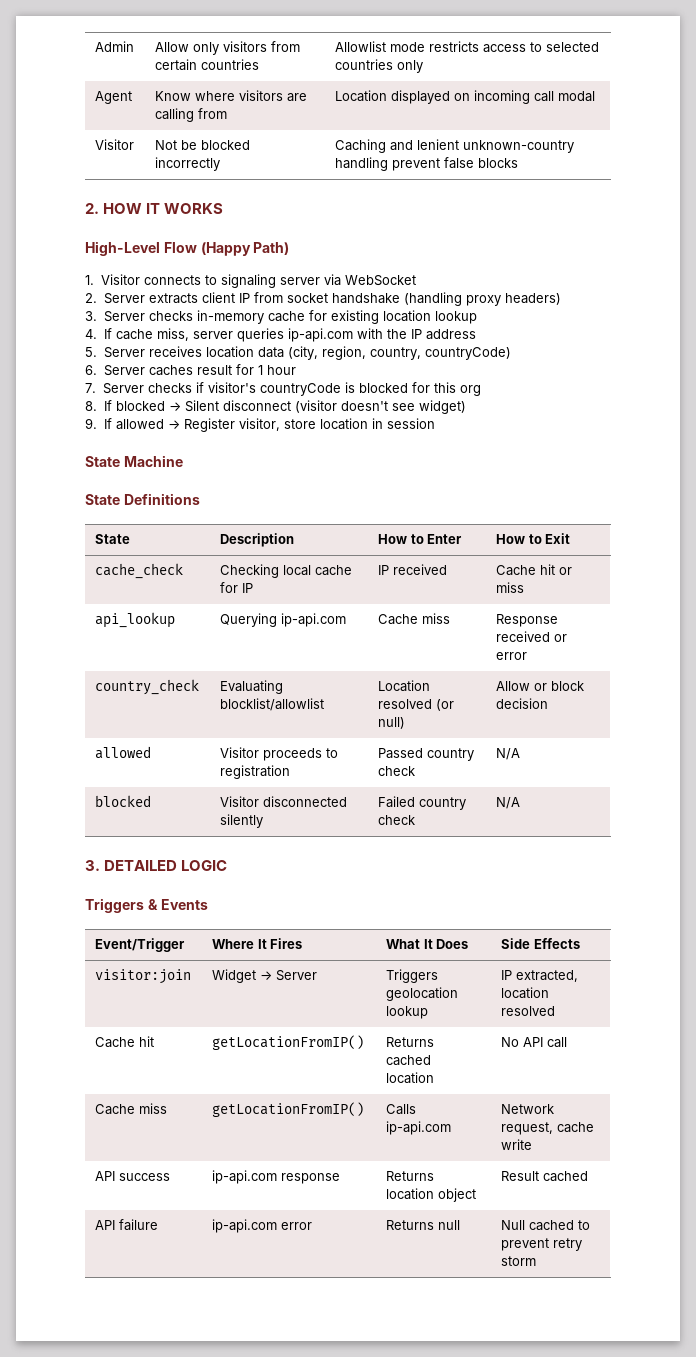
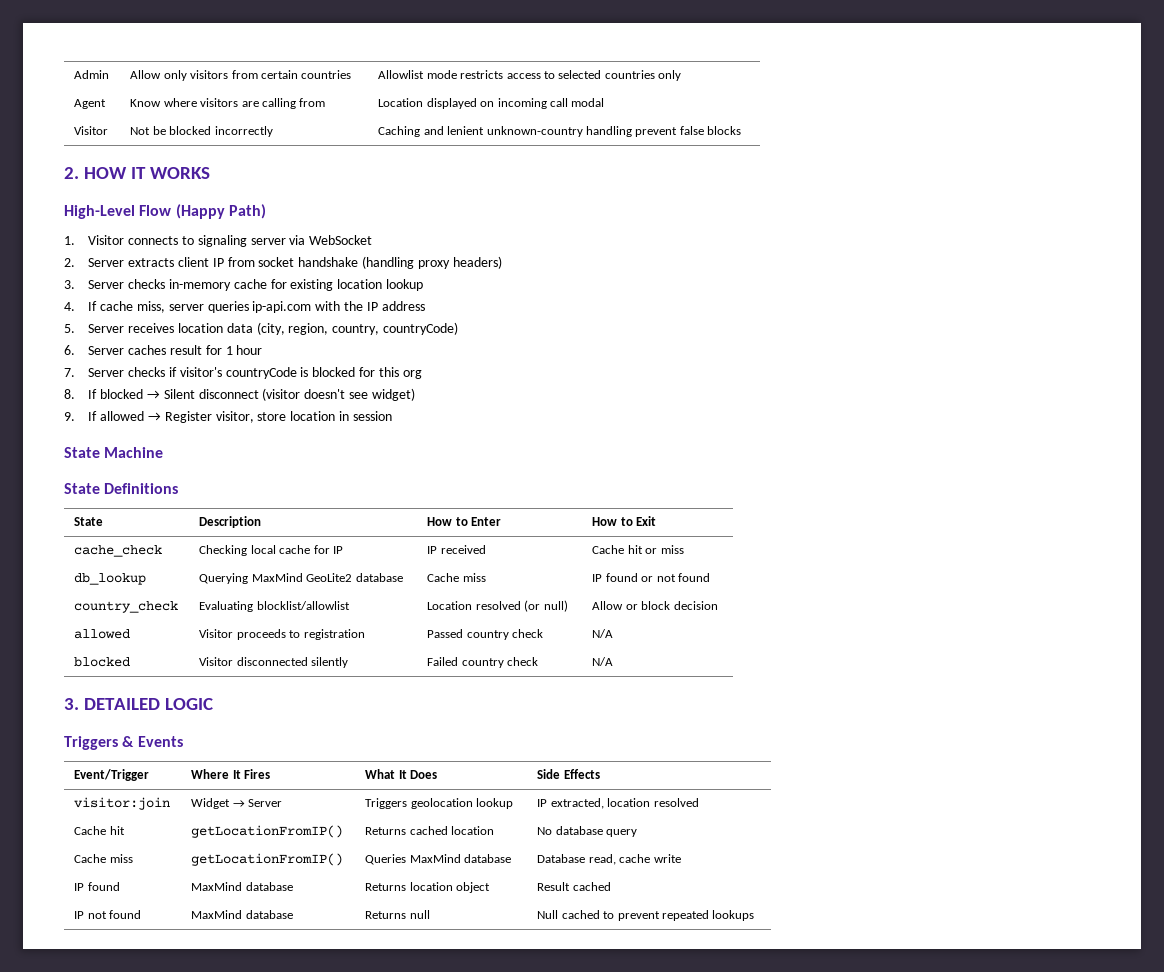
[95,612,176,628] api_lookup -> [74,573,147,585] db_lookup
[281,613,347,627] [378,613,451,625] [496,614,559,627] [496,631,568,642] [496,652,528,660] ip-api.com | Cache miss | Response received or error -> [251,573,403,582] [427,573,486,582] [592,573,710,582] MaxMind GeoLite2 database | Cache miss | IP found or not found
[523,1037,568,1048] API call -> [555,826,638,837] database query
[386,1104,417,1115] [386,1121,452,1135] [501,1104,555,1114] [501,1122,595,1135] [501,1139,533,1150] [95,1171,171,1181] [212,1170,341,1184] Calls ip-api.com | Network request, cache write // API success | ip-api.com response -> [365,854,512,865] [537,854,681,865] [74,882,120,891] [191,882,293,891] Queries MaxMind database | Database read, cache write // IP found | MaxMind database
[95,1219,159,1231] [212,1219,313,1233] API failure | ip-api.com error -> [74,910,142,919] [191,910,293,919] IP not found | MaxMind database
[553,1238,583,1251] [501,1256,537,1266] retry storm -> [661,910,755,921] repeated lookups

